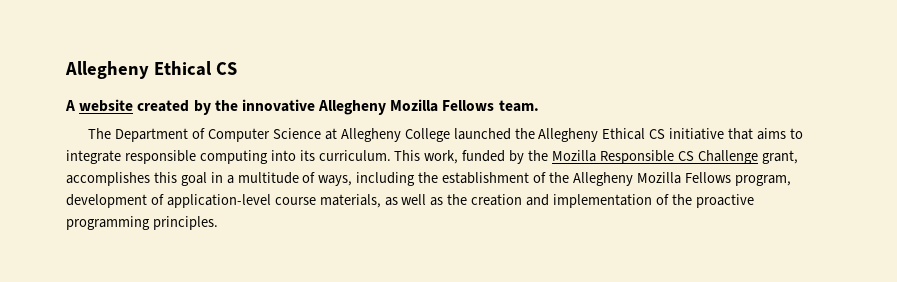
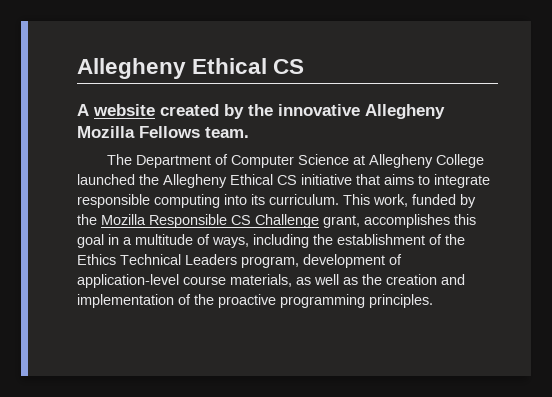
[572,172,731,186] Allegheny Mozilla Fellows -> [77,254,237,265] Ethics Technical Leaders

